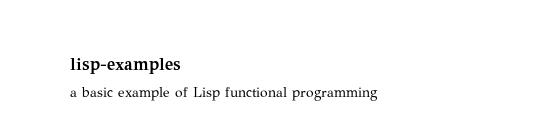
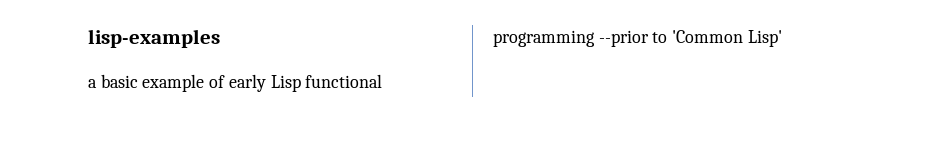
(188, 92) none -> [228,74,266,92] early
(378, 94) none -> [598,30,782,47] --prior to 'Common Lisp'

